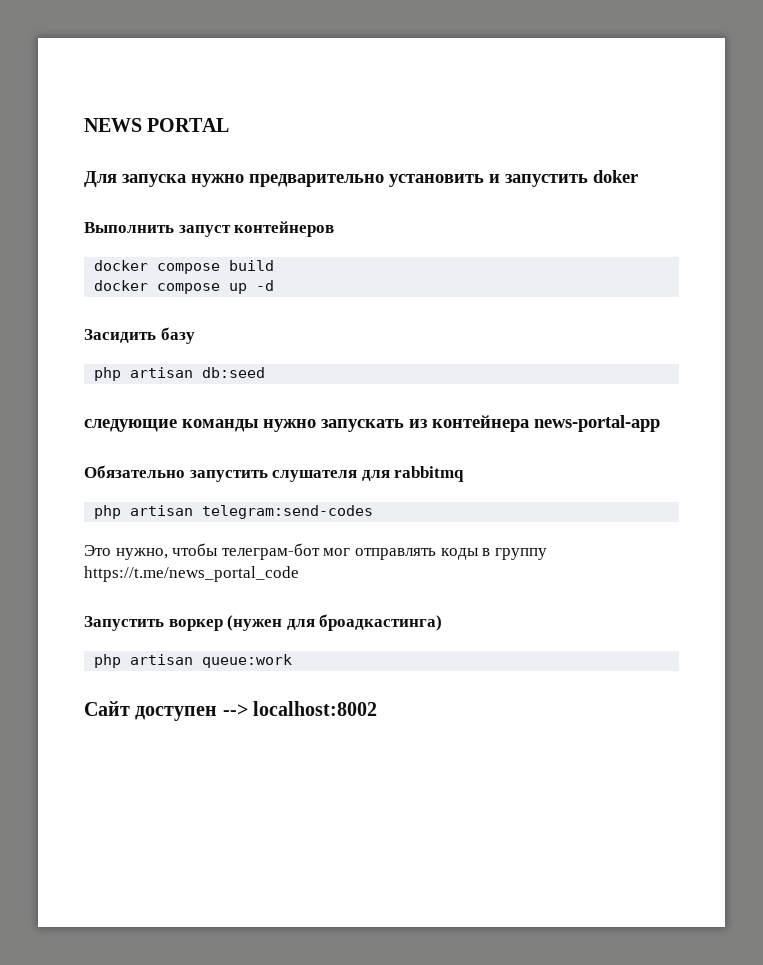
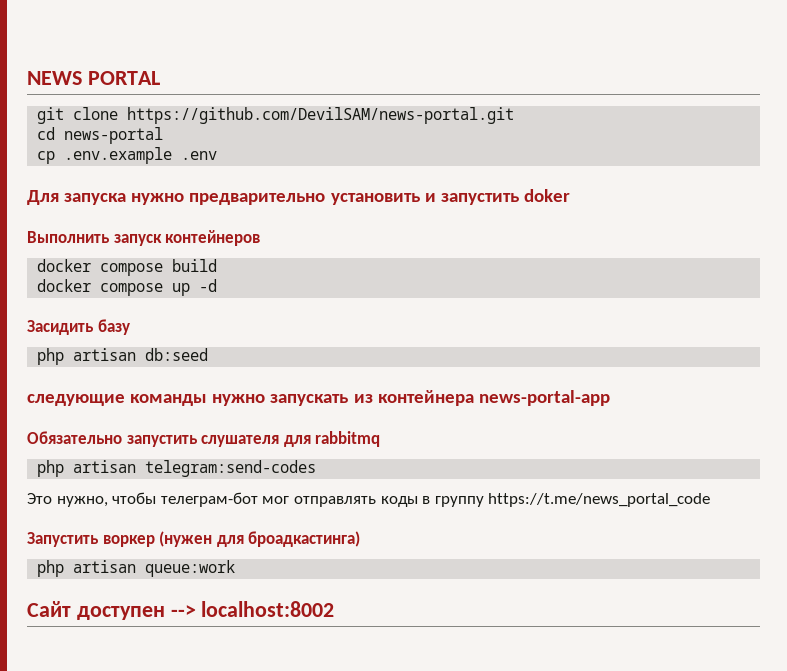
(230, 125) none -> [37,107,515,124] [37,127,164,144] [37,147,218,164] // git clone https://github.com/DevilSAM/news-portal.git // cd news-portal // cp .env.example .env
[178,225,231,237] запуст -> [113,234,162,246] запуск

